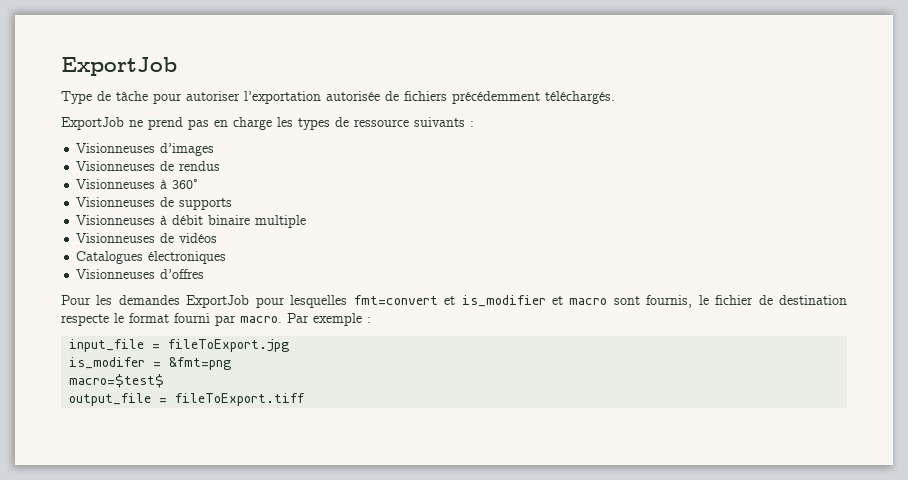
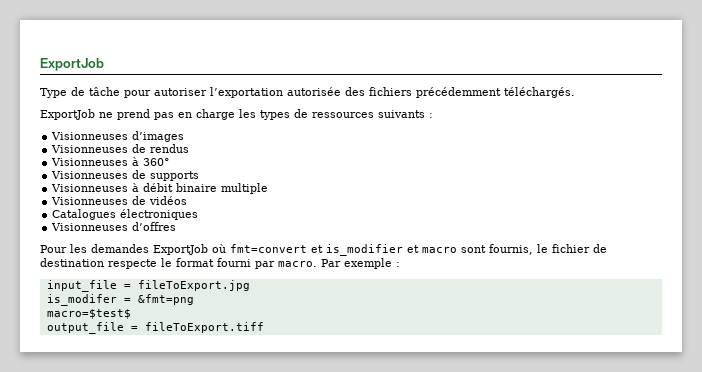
[385,91,399,101] de -> [345,87,365,96] des
[354,119,409,127] ressource -> [312,112,374,118] ressources
[255,295,348,308] pour lesquelles -> [212,244,226,253] où

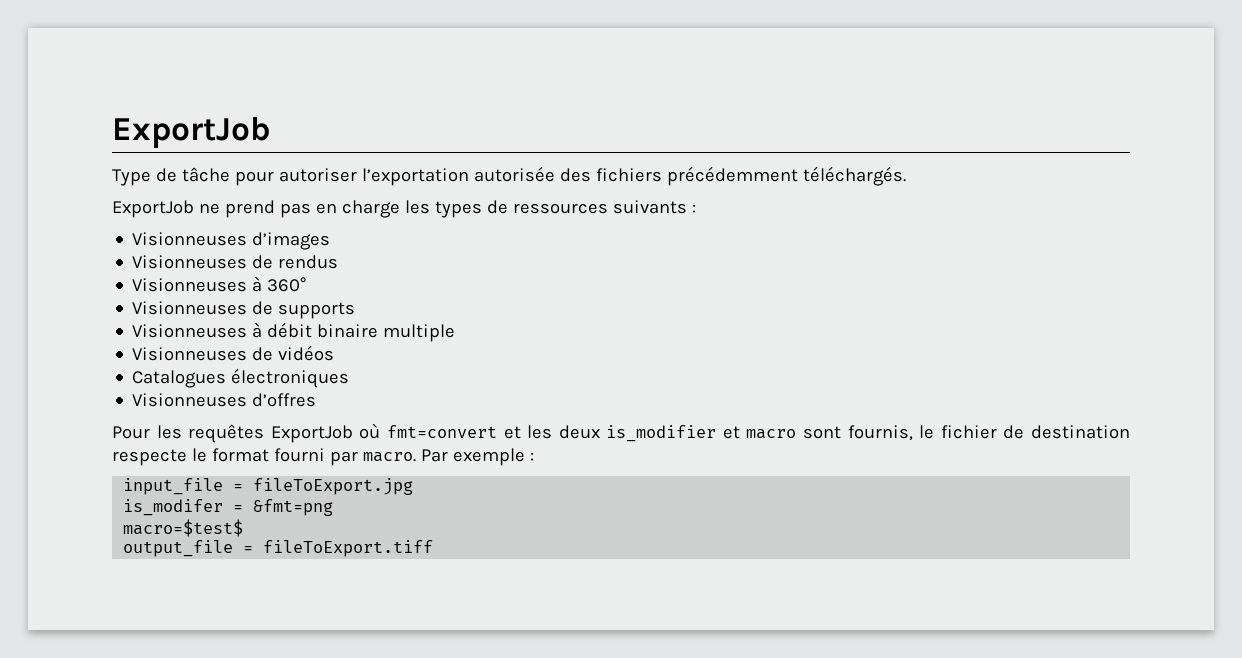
[91,244,149,253] demandes -> [188,424,265,443] requêtes
(323, 249) none -> [527,425,600,439] les deux

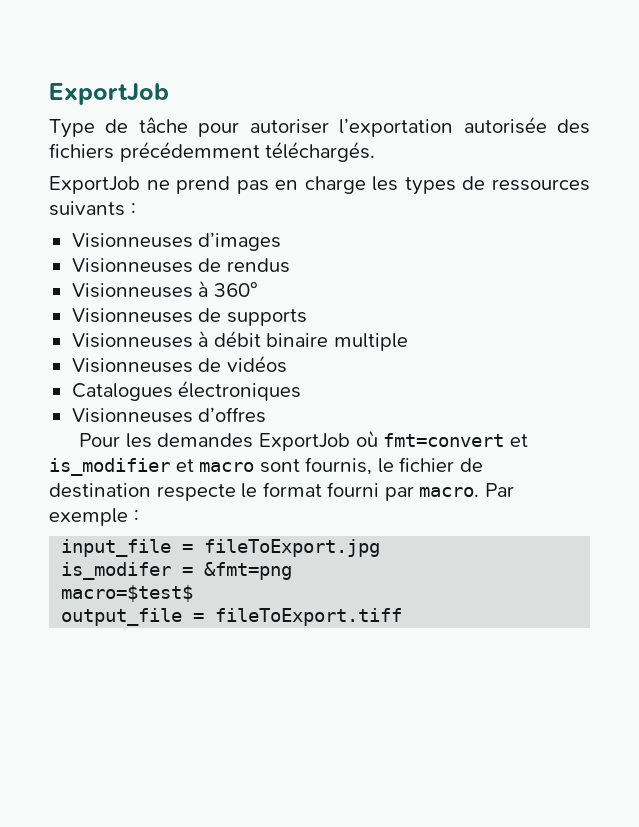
[188,424,265,443] requêtes -> [157,433,254,448] demandes
[527,425,600,439] les deux -> (528, 440) none

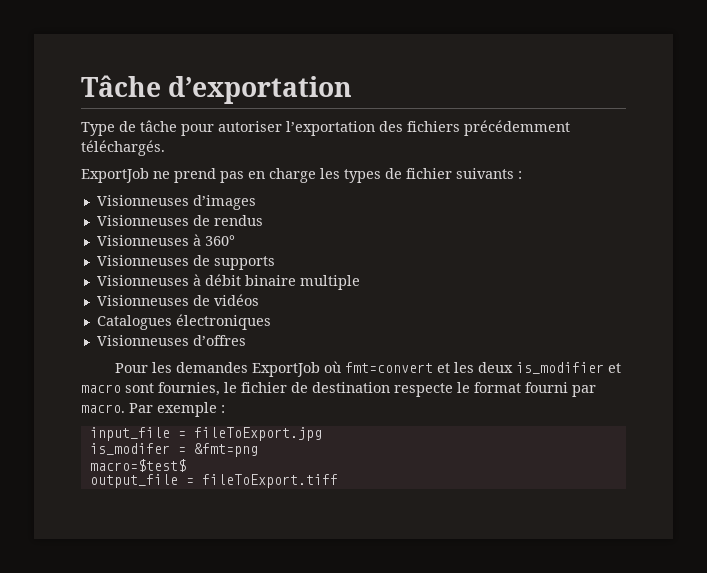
[49,83,169,105] ExportJob -> [81,75,353,104] Tâche d’exportation
[463,116,547,134] autorisée -> (375, 128) none
[492,179,590,191] ressources -> [406,168,452,179] fichier
(528, 440) none -> [454,362,514,373] les deux
[305,457,373,475] fournis, -> [158,382,220,396] fournies,

